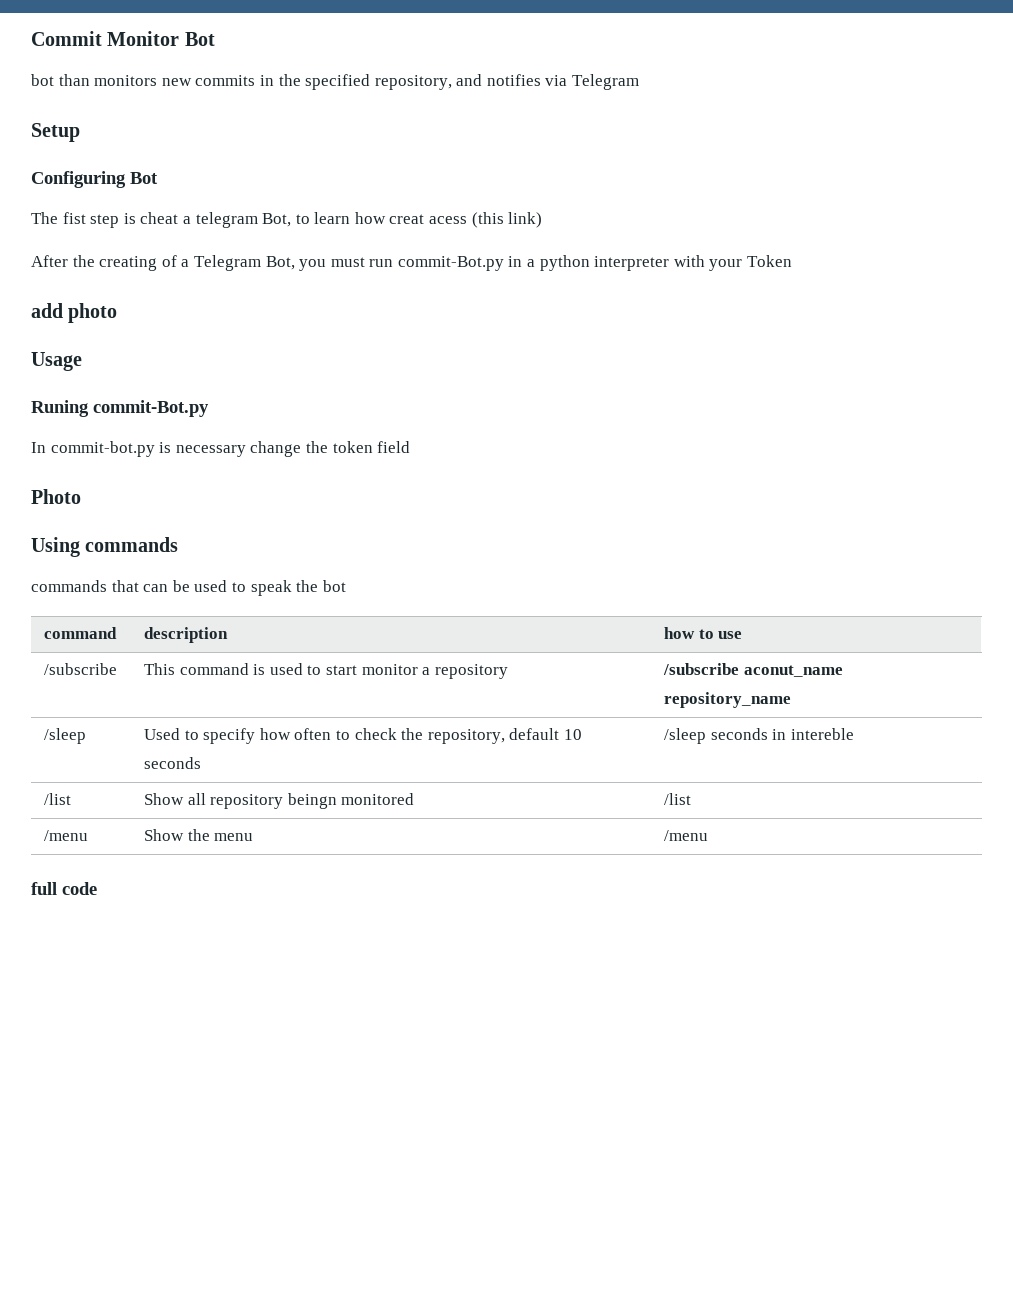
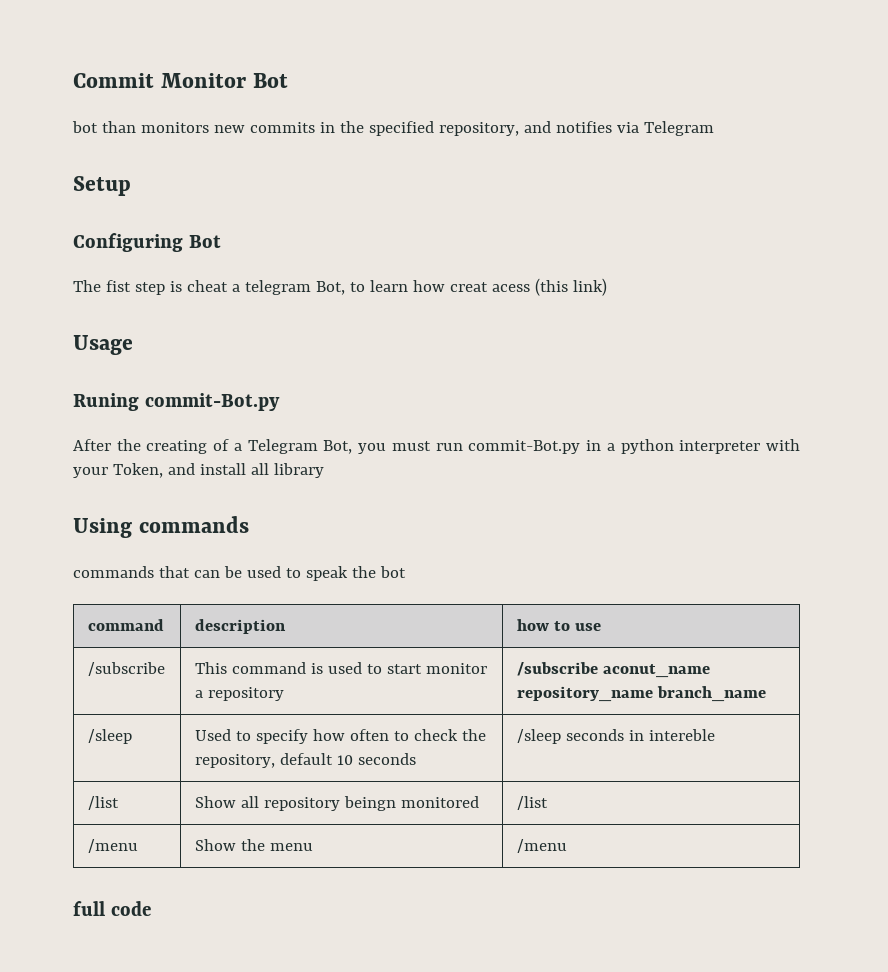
(543, 220) none -> [73,335,133,355] [73,393,280,411] // Usage // Runing commit-Bot.py
[747,255,793,267] [31,303,118,323] [31,352,82,371] [31,400,209,417] [31,441,411,457] [31,489,81,504] Token // add photo // Usage // Runing commit-Bot.py // In commit-bot.py is necessary change the token field // Photo -> [112,463,324,478] Token, and install all library
(792, 700) none -> [656,686,766,702] branch_name

